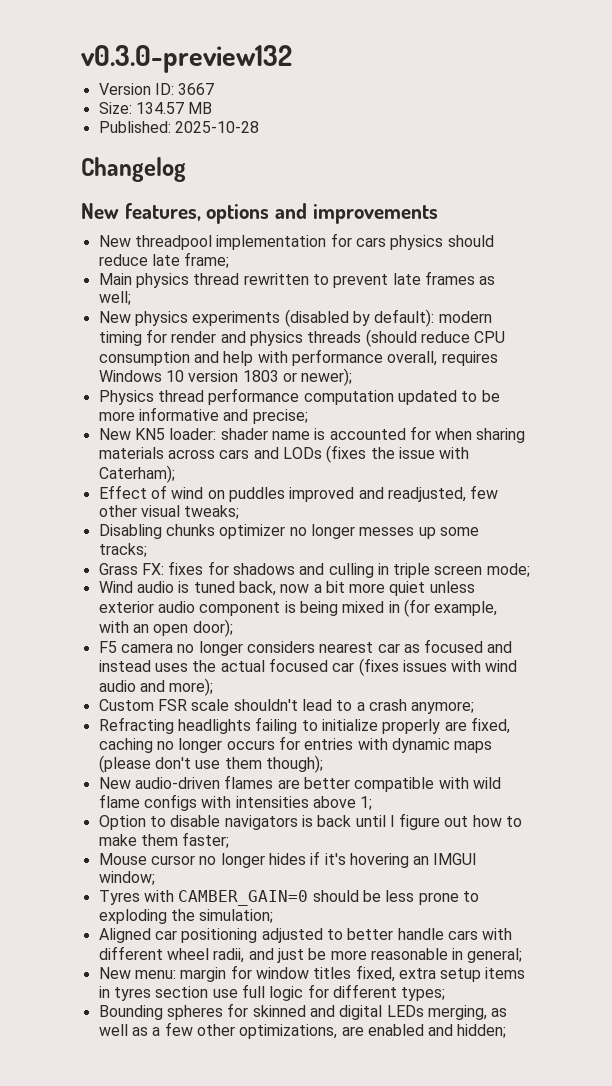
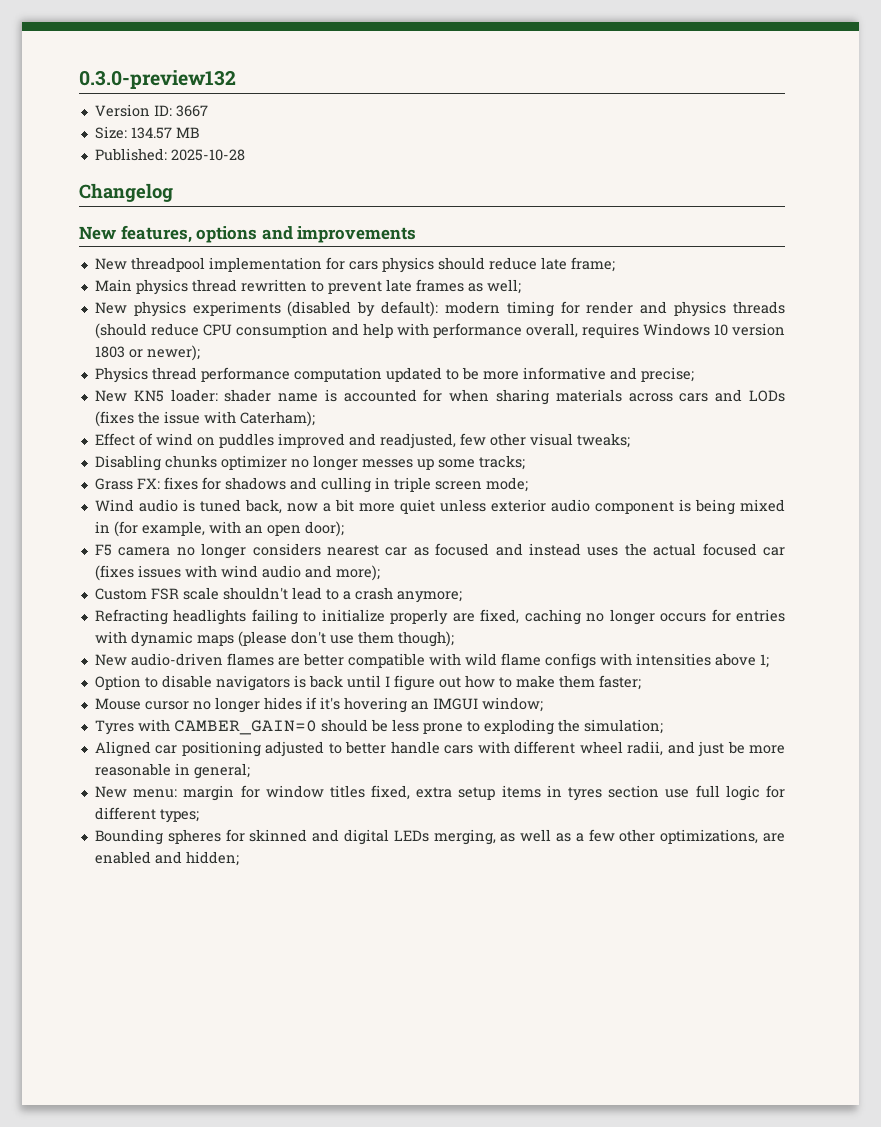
[81,45,292,73] v0.3.0-preview132 -> [79,70,236,89] 0.3.0-preview132

